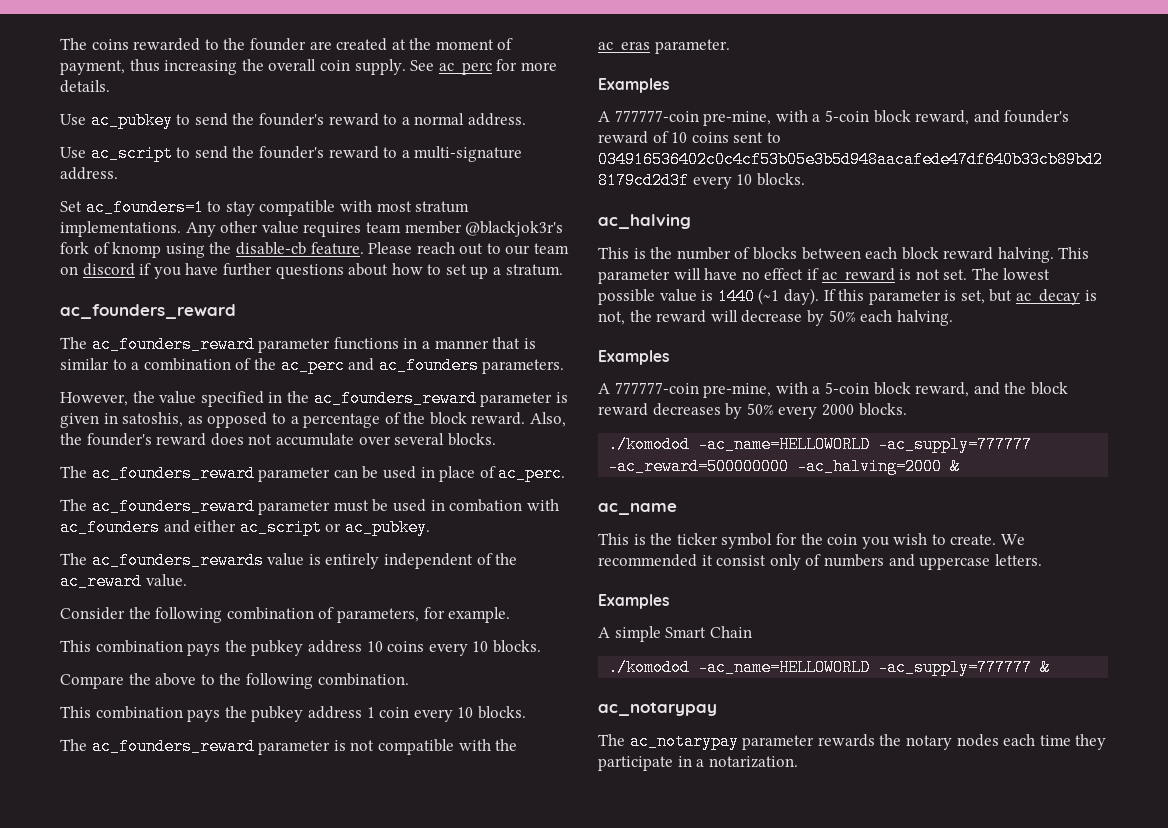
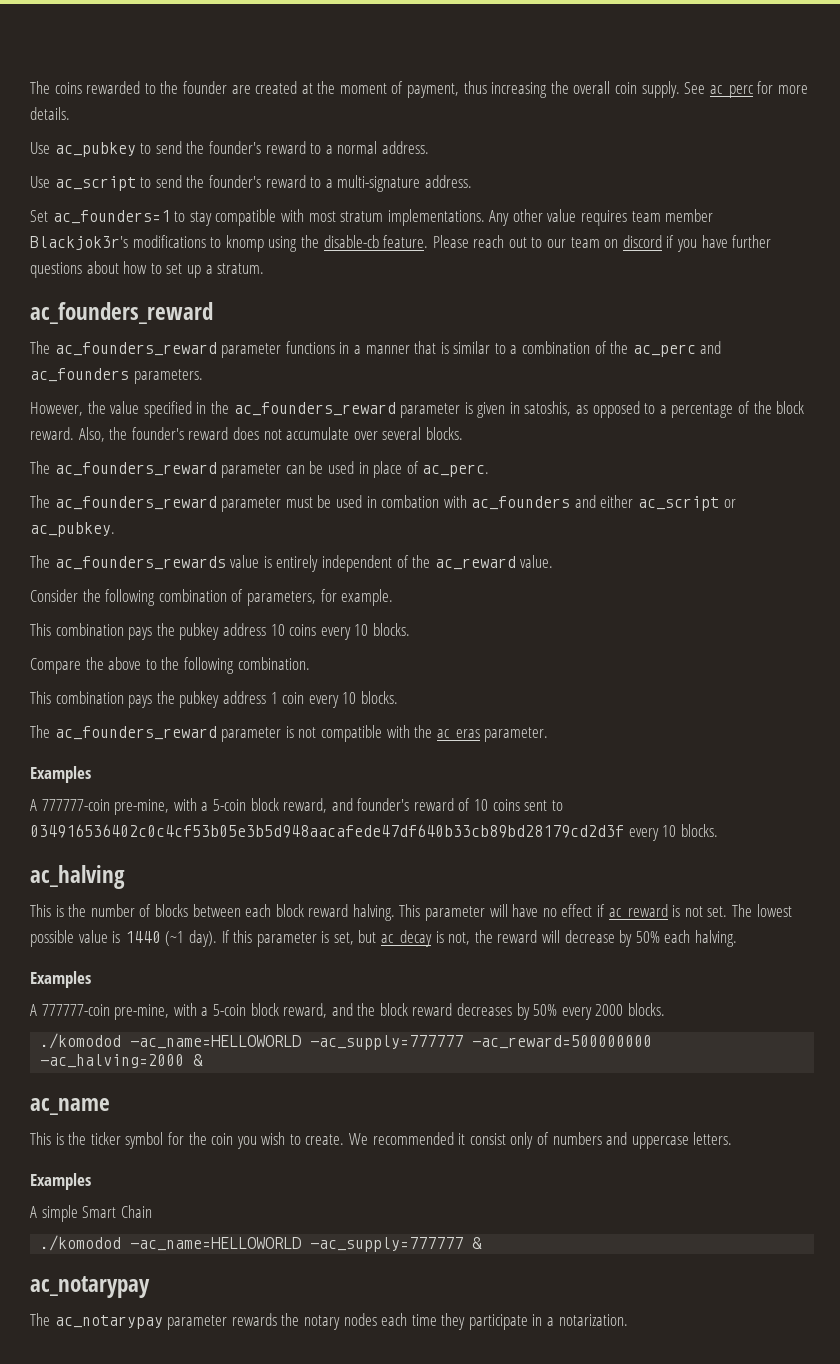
[465,221,564,237] [60,242,110,254] @blackjok3r's fork of -> [30,235,222,250] Blackjok3r's modifications to

